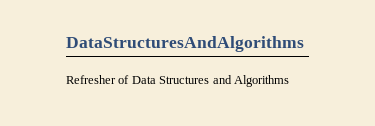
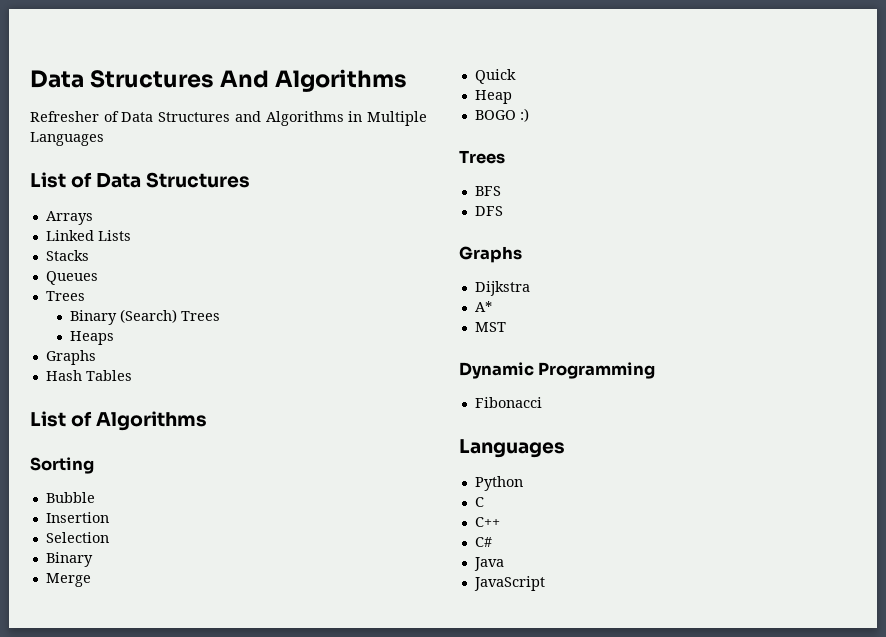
[66,36,304,52] DataStructuresAndAlgorithms -> [30,69,408,92] Data Structures And Algorithms
(289, 81) none -> [348,111,427,126] [30,132,104,146] [30,172,251,188] [45,211,93,225] [45,230,131,241] [45,250,89,261] [45,271,98,285] [45,291,85,301] [69,309,220,325] [69,331,114,345] [45,350,96,365] [45,370,132,381] [30,411,208,431] [30,457,94,474] [45,492,95,503] [45,512,109,523] [45,532,109,543] [45,552,93,567] [45,573,91,587] [474,69,516,84] [474,90,512,104] [474,108,529,122] [459,150,505,164] [474,186,501,196] [474,206,503,216] [459,246,522,263] [474,281,530,296] [474,301,492,312] [474,322,506,332] [459,362,656,379] [474,397,542,408] [459,439,565,458] [474,476,523,491] [474,497,484,507] [474,517,500,527] [474,537,492,547] [473,557,504,571] [473,576,545,591] in Multiple Languages // List of Data Structures // Arrays // Linked Lists // Stacks // Queues // Trees // Binary (Search) Trees // Heaps // Graphs // Hash Tables // List of Algorithms // Sorting // Bubble // Insertion // Selection // Binary // Merge // Quick // Heap // BOGO :) // Trees // BFS // DFS // Graphs // Dijkstra // A* // MST // Dynamic Programming // Fibonacci // Languages // Python // C // C++ // C# // Java // JavaScript

